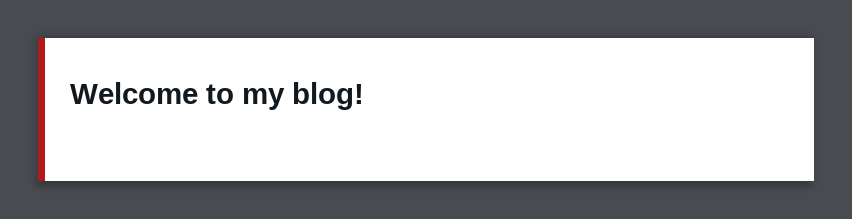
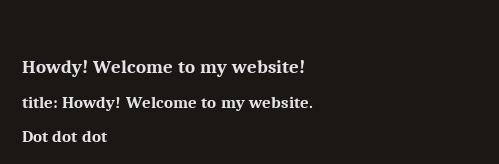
[70,82,364,110] Welcome to my blog! -> [22,60,305,77] [22,96,314,111] [22,130,108,142] Howdy! Welcome to my website! // title: Howdy! Welcome to my website. // Dot dot dot

